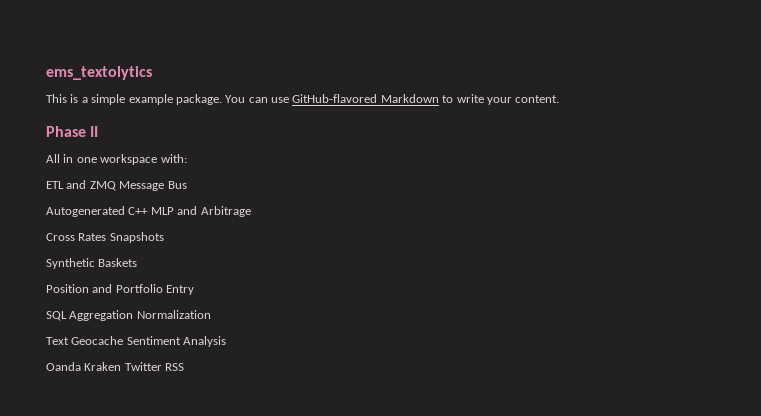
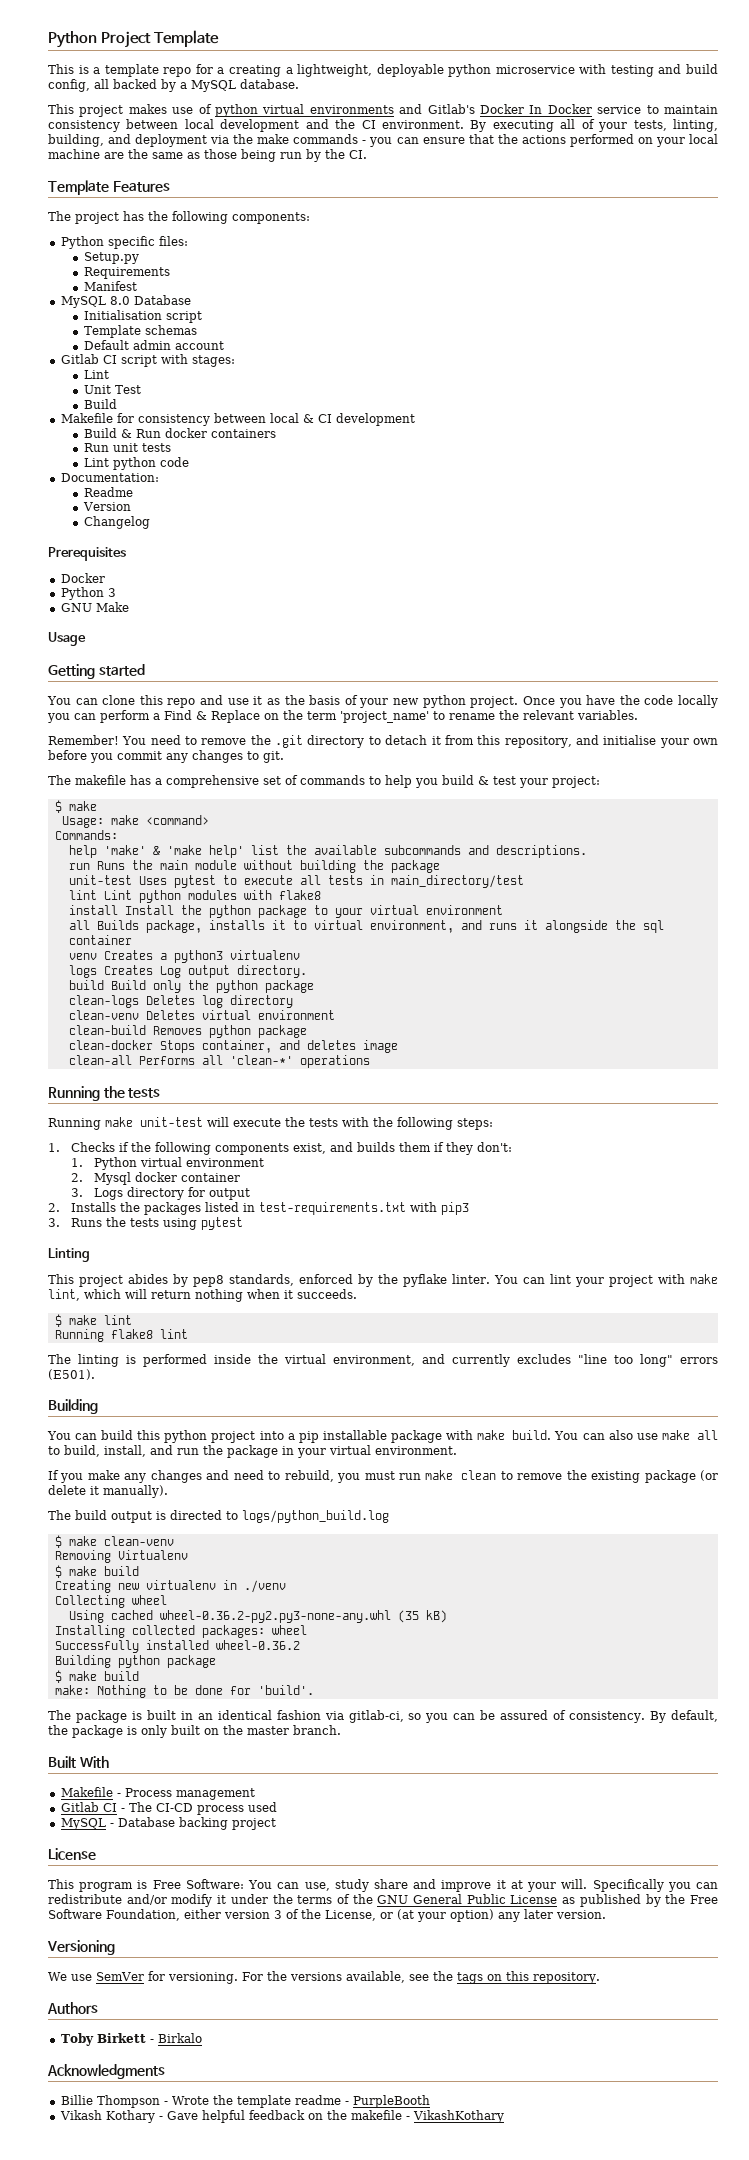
[46,66,152,80] ems_textolytics -> [48,30,219,48] Python Project Template
[91,94,560,105] [46,126,99,137] [46,154,187,165] [46,180,187,191] [46,206,251,217] [46,232,164,243] [46,258,138,269] [46,284,195,295] [46,310,211,321] [46,336,227,347] [46,362,185,371] simple example package. You can use GitHub-flavored Markdown to write your content. // Phase II // All in one workspace with: // ETL and ZMQ Message Bus // Autogenerated C++ MLP and Arbitrage // Cross Rates Snapshots // Synthetic Baskets // Position and Portfolio Entry // SQL Aggregation Normalization // Text Geocache Sentiment Analysis // Oanda Kraken Twitter RSS -> [104,64,718,77] [48,79,299,92] [48,104,718,117] [48,119,719,132] [48,134,718,147] [48,149,367,162] [48,180,170,195] [48,211,310,224] [60,236,188,249] [83,252,139,264] [83,267,170,279] [83,281,137,291] [60,295,191,308] [83,310,202,323] [83,325,197,338] [83,340,224,350] [60,354,235,367] [83,370,109,379] [83,385,141,394] [83,399,117,409] [60,413,415,426] [83,428,276,438] [83,443,171,452] [83,457,189,470] [60,473,159,482] [83,487,133,497] [82,502,131,511] [83,516,150,529] [48,547,126,561] [60,573,105,583] [60,587,116,600] [60,602,129,612] [48,632,86,646] [48,664,145,679] [47,695,718,708] [47,710,638,723] [48,735,718,748] [48,750,284,763] [48,775,600,788] [54,800,97,813] [61,815,209,828] [54,830,118,840] [68,845,587,858] [68,860,440,873] [68,875,524,888] [68,890,321,903] [68,905,503,918] [68,920,664,933] [68,935,132,945] [68,950,300,963] [68,965,307,978] [68,980,314,993] [68,995,293,1008] [68,1010,335,1020] [68,1025,307,1038] [68,1040,398,1053] [68,1055,370,1068] [48,1086,161,1101] [48,1117,493,1130] [48,1142,512,1155] [70,1157,264,1170] [70,1172,240,1185] [70,1187,250,1200] [48,1202,469,1215] [48,1217,243,1230] [48,1248,90,1262] [48,1274,719,1287] [48,1289,357,1302] [54,1314,132,1327] [54,1329,188,1342] [48,1354,718,1367] [48,1369,95,1380] [48,1399,98,1414] [47,1430,719,1443] [48,1445,457,1458] [48,1470,718,1483] [48,1485,168,1498] [48,1510,389,1523] [54,1535,174,1548] [54,1550,188,1563] [54,1565,139,1578] [54,1580,286,1593] [54,1595,167,1608] [68,1610,447,1623] [54,1625,307,1638] [54,1640,300,1653] [54,1655,216,1668] [54,1670,139,1683] [54,1685,314,1698] [48,1710,718,1723] [48,1725,341,1738] [48,1756,109,1768] [60,1787,255,1800] [60,1802,277,1815] [60,1817,276,1830] [48,1848,96,1860] [48,1879,718,1892] [48,1894,719,1907] [48,1909,606,1922] [47,1940,115,1955] [48,1971,600,1984] [47,2002,98,2014] [60,2033,202,2046] [47,2064,165,2079] [60,2095,430,2108] [59,2110,504,2123] template repo for a creating a lightweight, deployable python microservice with testing and build config, all backed by a MySQL database. // This project makes use of python virtual environments and Gitlab's Docker In Docker service to maintain consistency between local development and the CI environment. By executing all of your tests, linting, building, and deployment via the make commands - you can ensure that the actions performed on your local machine are the same as those being run by the CI. // Template Features // The project has the following components: // Python specific files: // Setup.py // Requirements // Manifest // MySQL 8.0 Database // Initialisation script // Template schemas // Default admin account // Gitlab CI script with stages: // Lint // Unit Test // Build // Makefile for consistency between local & CI development // Build & Run docker containers // Run unit tests // Lint python code // Documentation: // Readme // Version // Changelog // Prerequisites // Docker // Python 3 // GNU Make // Usage // Getting started // You can clone this repo and use it as the basis of your new python project. Once you have the code locally you can perform a Find & Replace on the term 'project_name' to rename the relevant variables. // Remember! You need to remove the .git directory to detach it from this repository, and initialise your own before you commit any changes to git. // The makefile has a comprehensive set of commands to help you build & test your project: // $ make // Usage: make <command> // Commands: // help 'make' & 'make help' list the available subcommands and descriptions. // run Runs the main module without building the package // unit-test Uses pytest to execute all tests in main_directory/test // lint Lint python modules with flake8 // install Install the python package to your virtual environment // all Builds package, installs it to virtual environment, and runs it alongside the sql container // venv Creates a python3 virtualenv // logs Creates Log output directory. // build Build only the python package // clean-logs Deletes log directory // clean-venv Deletes virtual environment // clean-build Removes python package // clean-docker Stops container, and deletes image // clean-all Performs all 'clean-*' operations // Running the tests // Running make unit-test will execute the tests with the following steps: // 1. Checks if the following components exist, and builds them if they don't: // 1. Python virtual environment // 2. Mysql docker container // 3. Logs directory for output // 2. Installs the packages listed in test-requirements.txt with pip3 // 3. Runs the tests using pytest // Linting // This project abides by pep8 standards, enforced by the pyflake linter. You can lint your project with make lint, which will return nothing when it succeeds. // $ make lint // Running flake8 lint // The linting is performed inside the virtual environment, and currently excludes "line too long" errors (E501). // Building // You can build this python project into a pip installable package with make build. You can also use make all to build, install, and run the package in your virtual environment. // If you make any changes and need to rebuild, you must run make clean to remove the existing package (or delete it manually). // The build output is directed to logs/python_build.log // $ make clean-venv // Removing Virtualenv // $ make build // Creating new virtualenv in ./venv // Collecting wheel // Using cached wheel-0.36.2-py2.py3-none-any.whl (35 kB) // Installing collected packages: wheel // Successfully installed wheel-0.36.2 // Building python package // $ make build // make: Nothing to be done for 'build'. // The package is built in an identical fashion via gitlab-ci, so you can be assured of consistency. By default, the package is only built on the master branch. // Built With // Makefile - Process management // Gitlab CI - The CI-CD process used // MySQL - Database backing project // License // This program is Free Software: You can use, study share and improve it at your will. Specifically you can redistribute and/or modify it under the terms of the GNU General Public License as published by the Free Software Foundation, either version 3 of the License, or (at your option) any later version. // Versioning // We use SemVer for versioning. For the versions available, see the tags on this repository. // Authors // Toby Birkett - Birkalo // Acknowledgments // Billie Thompson - Wrote the template readme - PurpleBooth // Vikash Kothary - Gave helpful feedback on the makefile - VikashKothary

